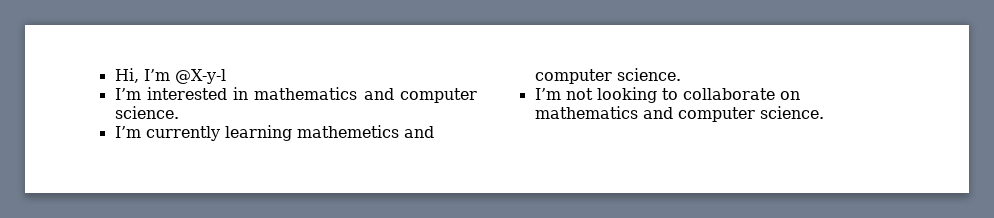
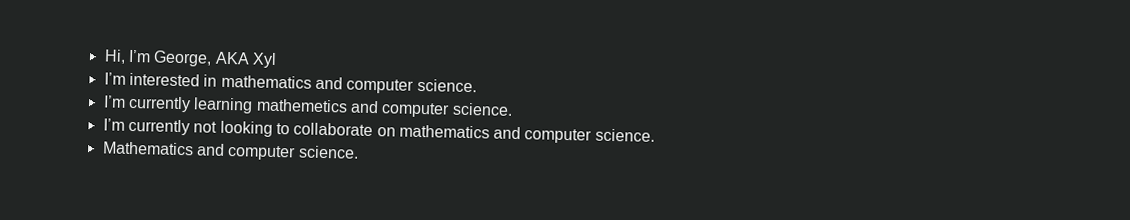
[174,69,226,84] @X-y-l -> [153,50,277,68] George, AKA Xyl
(561, 94) none -> [127,118,190,136] currently
(824, 112) none -> [101,141,359,161] // Mathematics and computer science.

